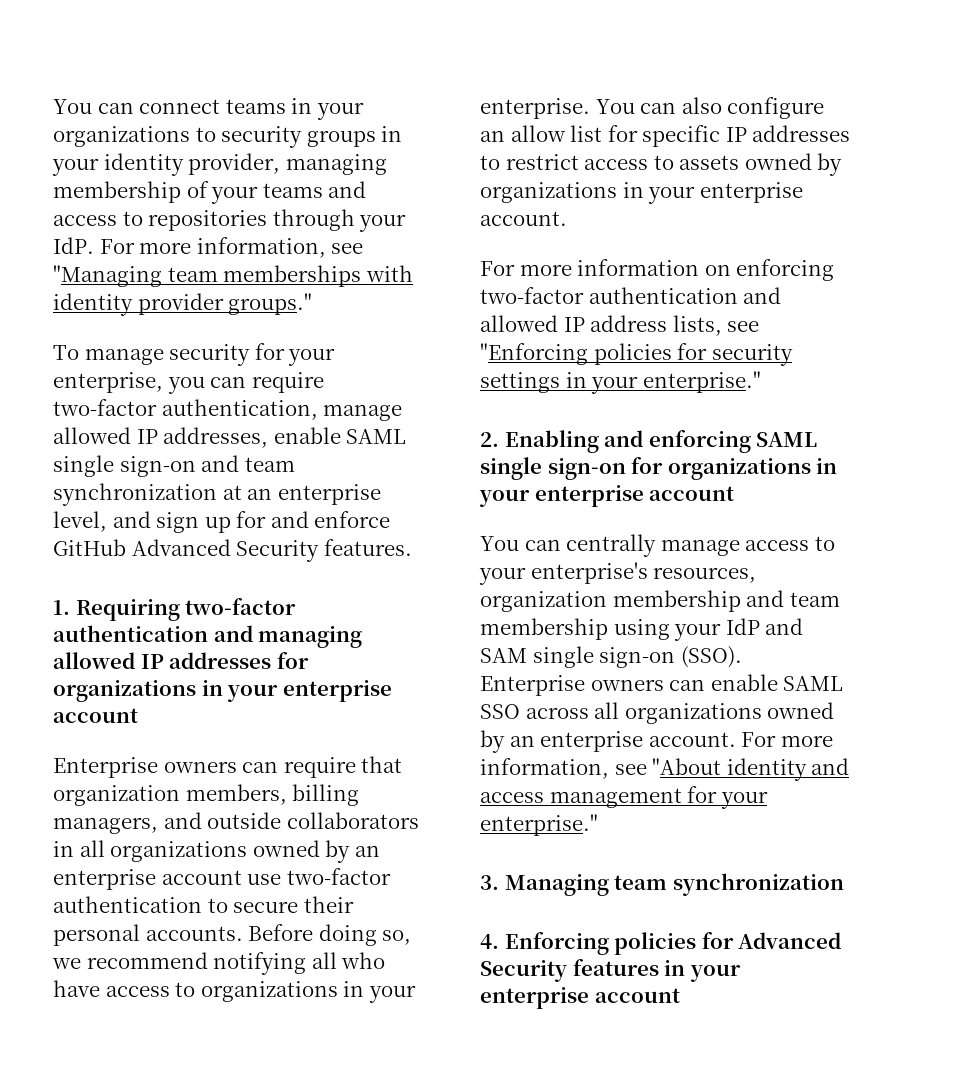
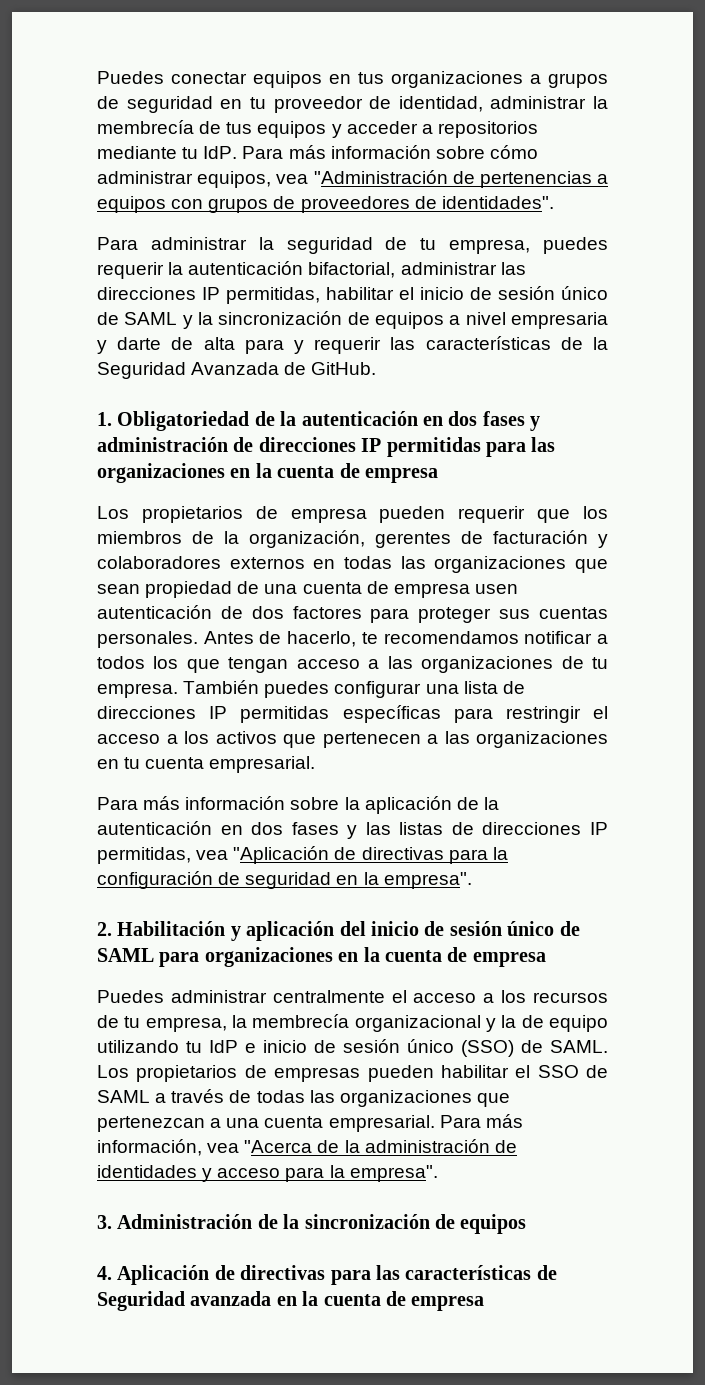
[53,98,364,120] [53,126,403,148] [52,153,387,176] [53,181,367,204] [53,209,407,232] [53,237,364,258] [53,265,413,287] [53,293,313,316] [53,343,336,366] [53,372,324,394] [53,399,403,421] [53,427,407,448] [53,455,295,477] [53,483,381,506] [53,511,391,533] [53,539,412,562] [53,598,297,621] [53,625,363,648] [53,652,309,669] [53,680,392,702] [53,708,138,723] [53,756,403,778] [53,784,360,806] [53,812,419,834] [53,840,380,863] [53,868,391,890] [53,896,354,913] [53,924,412,946] [52,952,386,975] [53,980,416,1003] [480,97,825,119] [480,125,851,147] [480,153,843,176] [480,182,803,204] [480,211,567,226] [480,259,835,281] [480,287,782,304] [480,315,760,336] [480,343,793,366] [480,371,761,394] [480,430,818,453] [480,457,838,480] [479,485,735,507] [480,534,835,557] [479,562,757,585] [480,590,840,612] [480,618,804,641] [480,646,742,668] [480,674,844,696] [480,702,835,724] [480,730,833,753] [480,758,850,781] [480,786,768,809] [480,814,598,836] [480,873,844,896] [480,932,842,955] [480,959,741,982] [480,987,680,1009] You can connect teams in your organizations to security groups in your identity provider, managing membership of your teams and access to repositories through your IdP. For more information, see "Managing team memberships with identity provider groups." // To manage security for your enterprise, you can require two-factor authentication, manage allowed IP addresses, enable SAML single sign-on and team synchronization at an enterprise level, and sign up for and enforce GitHub Advanced Security features. // 1. Requiring two-factor authentication and managing allowed IP addresses for organizations in your enterprise account // Enterprise owners can require that organization members, billing managers, and outside collaborators in all organizations owned by an enterprise account use two-factor authentication to secure their personal accounts. Before doing so, we recommend notifying all who have access to organizations in your enterprise. You can also configure an allow list for specific IP addresses to restrict access to assets owned by organizations in your enterprise account. // For more information on enforcing two-factor authentication and allowed IP address lists, see "Enforcing policies for security settings in your enterprise." // 2. Enabling and enforcing SAML single sign-on for organizations in your enterprise account // You can centrally manage access to your enterprise's resources, organization membership and team membership using your IdP and SAM single sign-on (SSO). Enterprise owners can enable SAML SSO across all organizations owned by an enterprise account. For more information, see "About identity and access management for your enterprise." // 3. Managing team synchronization // 4. Enforcing policies for Advanced Security features in your enterprise account -> [97,71,608,88] [97,96,608,113] [97,120,538,138] [97,145,538,159] [97,170,609,188] [97,196,554,213] [97,237,609,254] [97,261,526,279] [97,286,608,304] [97,311,608,329] [97,336,608,354] [97,362,377,379] [97,411,541,431] [97,437,556,457] [97,463,438,483] [97,506,609,523] [97,530,608,548] [97,556,609,573] [97,581,518,598] [97,605,609,623] [97,631,608,648] [97,656,608,673] [97,680,525,698] [97,705,609,723] [97,731,608,748] [97,756,316,773] [97,796,499,814] [97,821,608,839] [97,846,508,864] [97,871,472,889] [97,921,580,941] [97,947,546,967] [97,990,609,1003] [97,1014,608,1032] [97,1039,608,1057] [97,1065,608,1082] [97,1089,510,1107] [97,1114,523,1132] [97,1139,517,1156] [97,1165,438,1182] [97,1214,527,1234] [97,1265,557,1285] [97,1291,485,1311] Puedes conectar equipos en tus organizaciones a grupos de seguridad en tu proveedor de identidad, administrar la membrecía de tus equipos y acceder a repositorios mediante tu IdP. Para más información sobre cómo administrar equipos, vea "Administración de pertenencias a equipos con grupos de proveedores de identidades". // Para administrar la seguridad de tu empresa, puedes requerir la autenticación bifactorial, administrar las direcciones IP permitidas, habilitar el inicio de sesión único de SAML y la sincronización de equipos a nivel empresaria y darte de alta para y requerir las características de la Seguridad Avanzada de GitHub. // 1. Obligatoriedad de la autenticación en dos fases y administración de direcciones IP permitidas para las organizaciones en la cuenta de empresa // Los propietarios de empresa pueden requerir que los miembros de la organización, gerentes de facturación y colaboradores externos en todas las organizaciones que sean propiedad de una cuenta de empresa usen autenticación de dos factores para proteger sus cuentas personales. Antes de hacerlo, te recomendamos notificar a todos los que tengan acceso a las organizaciones de tu empresa. También puedes configurar una lista de direcciones IP permitidas específicas para restringir el acceso a los activos que pertenecen a las organizaciones en tu cuenta empresarial. // Para más información sobre la aplicación de la autenticación en dos fases y las listas de direcciones IP permitidas, vea "Aplicación de directivas para la configuración de seguridad en la empresa". // 2. Habilitación y aplicación del inicio de sesión único de SAML para organizaciones en la cuenta de empresa // Puedes administrar centralmente el acceso a los recursos de tu empresa, la membrecía organizacional y la de equipo utilizando tu IdP e inicio de sesión único (SSO) de SAML. Los propietarios de empresas pueden habilitar el SSO de SAML a través de todas las organizaciones que pertenezcan a una cuenta empresarial. Para más información, vea "Acerca de la administración de identidades y acceso para la empresa". // 3. Administración de la sincronización de equipos // 4. Aplicación de directivas para las características de Seguridad avanzada en la cuenta de empresa

